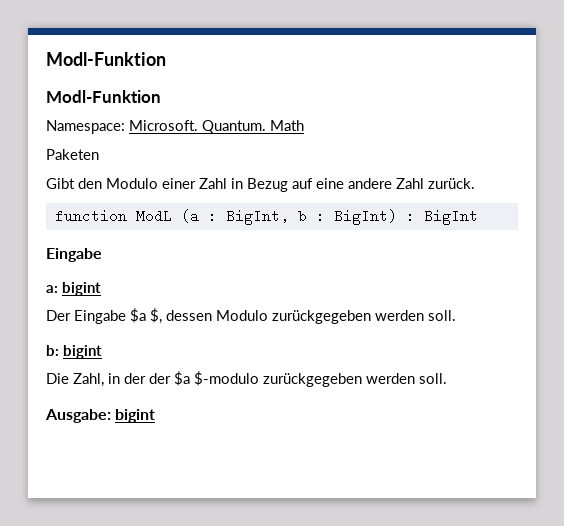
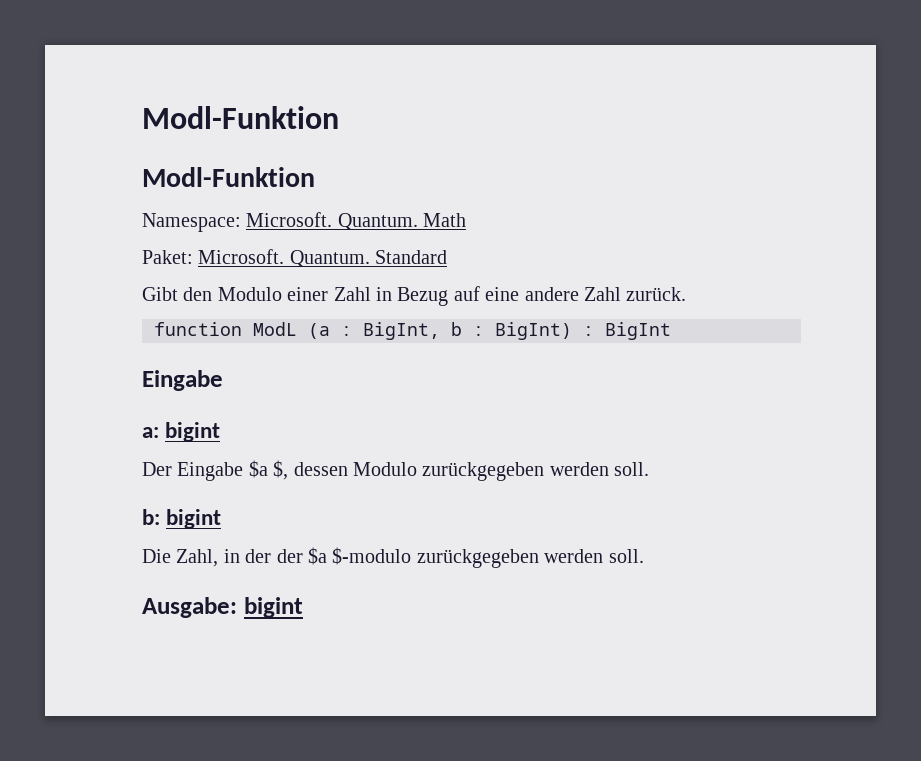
[46,149,99,160] Paketen -> [142,249,448,267] Paket: Microsoft. Quantum. Standard

